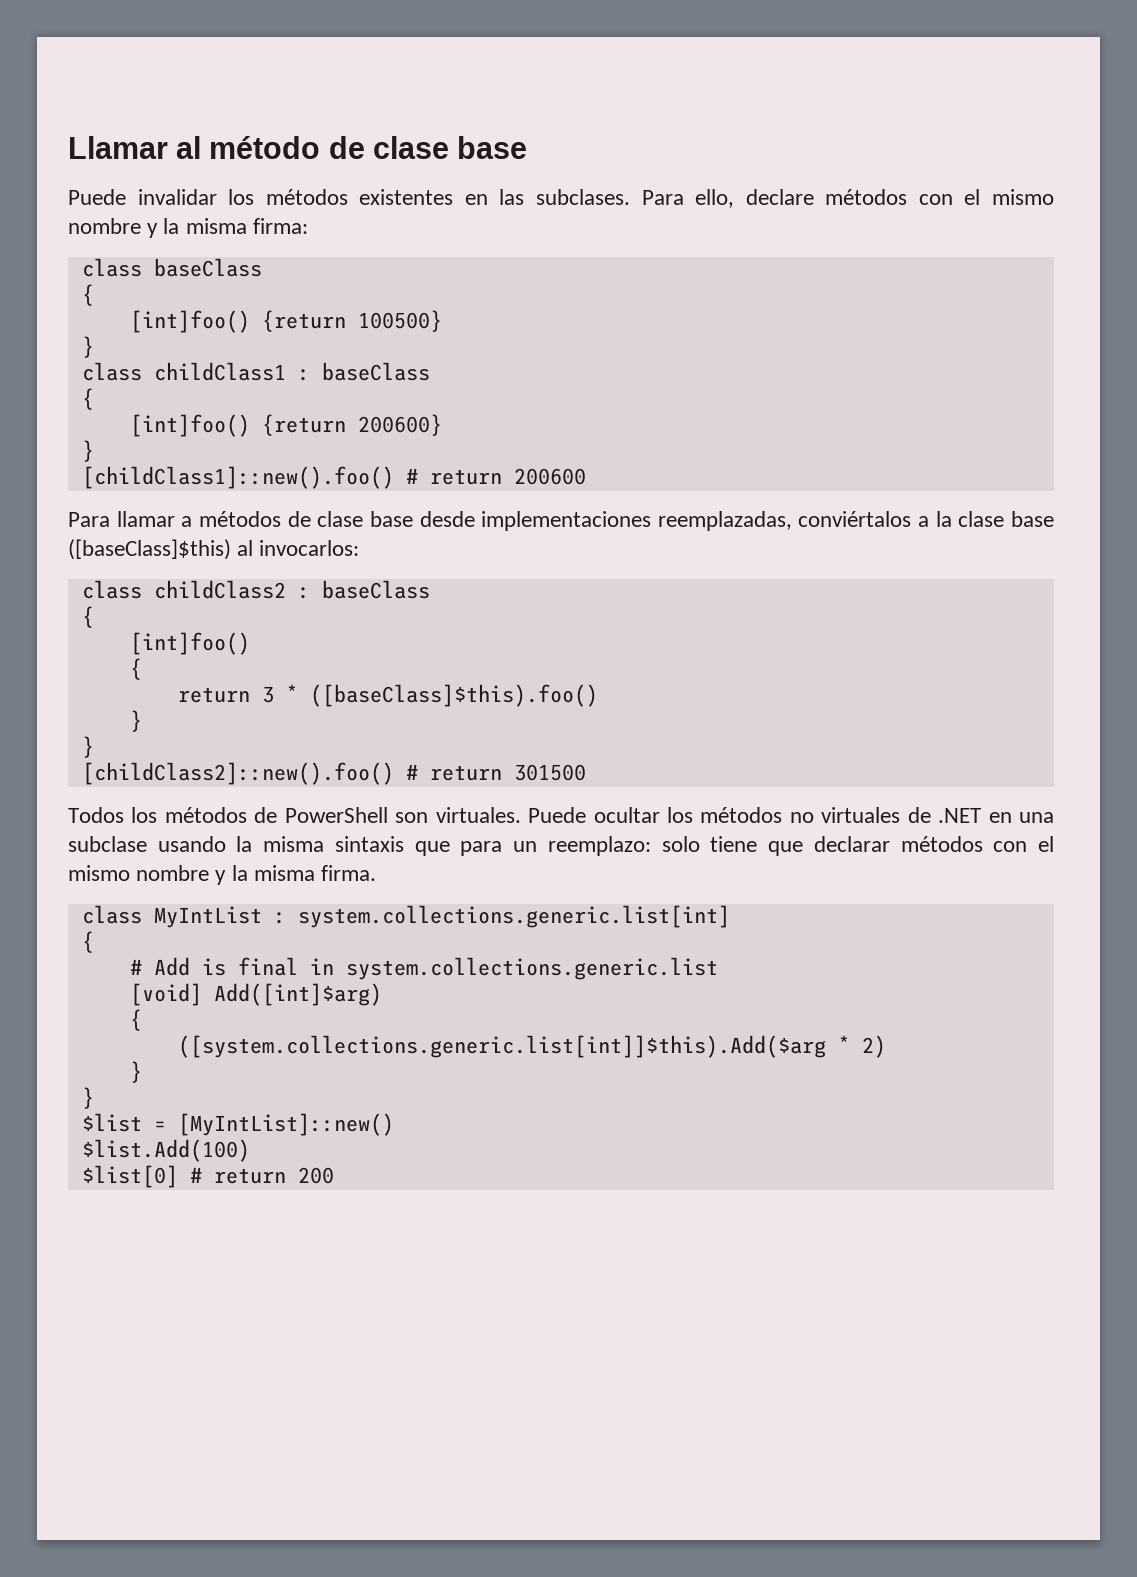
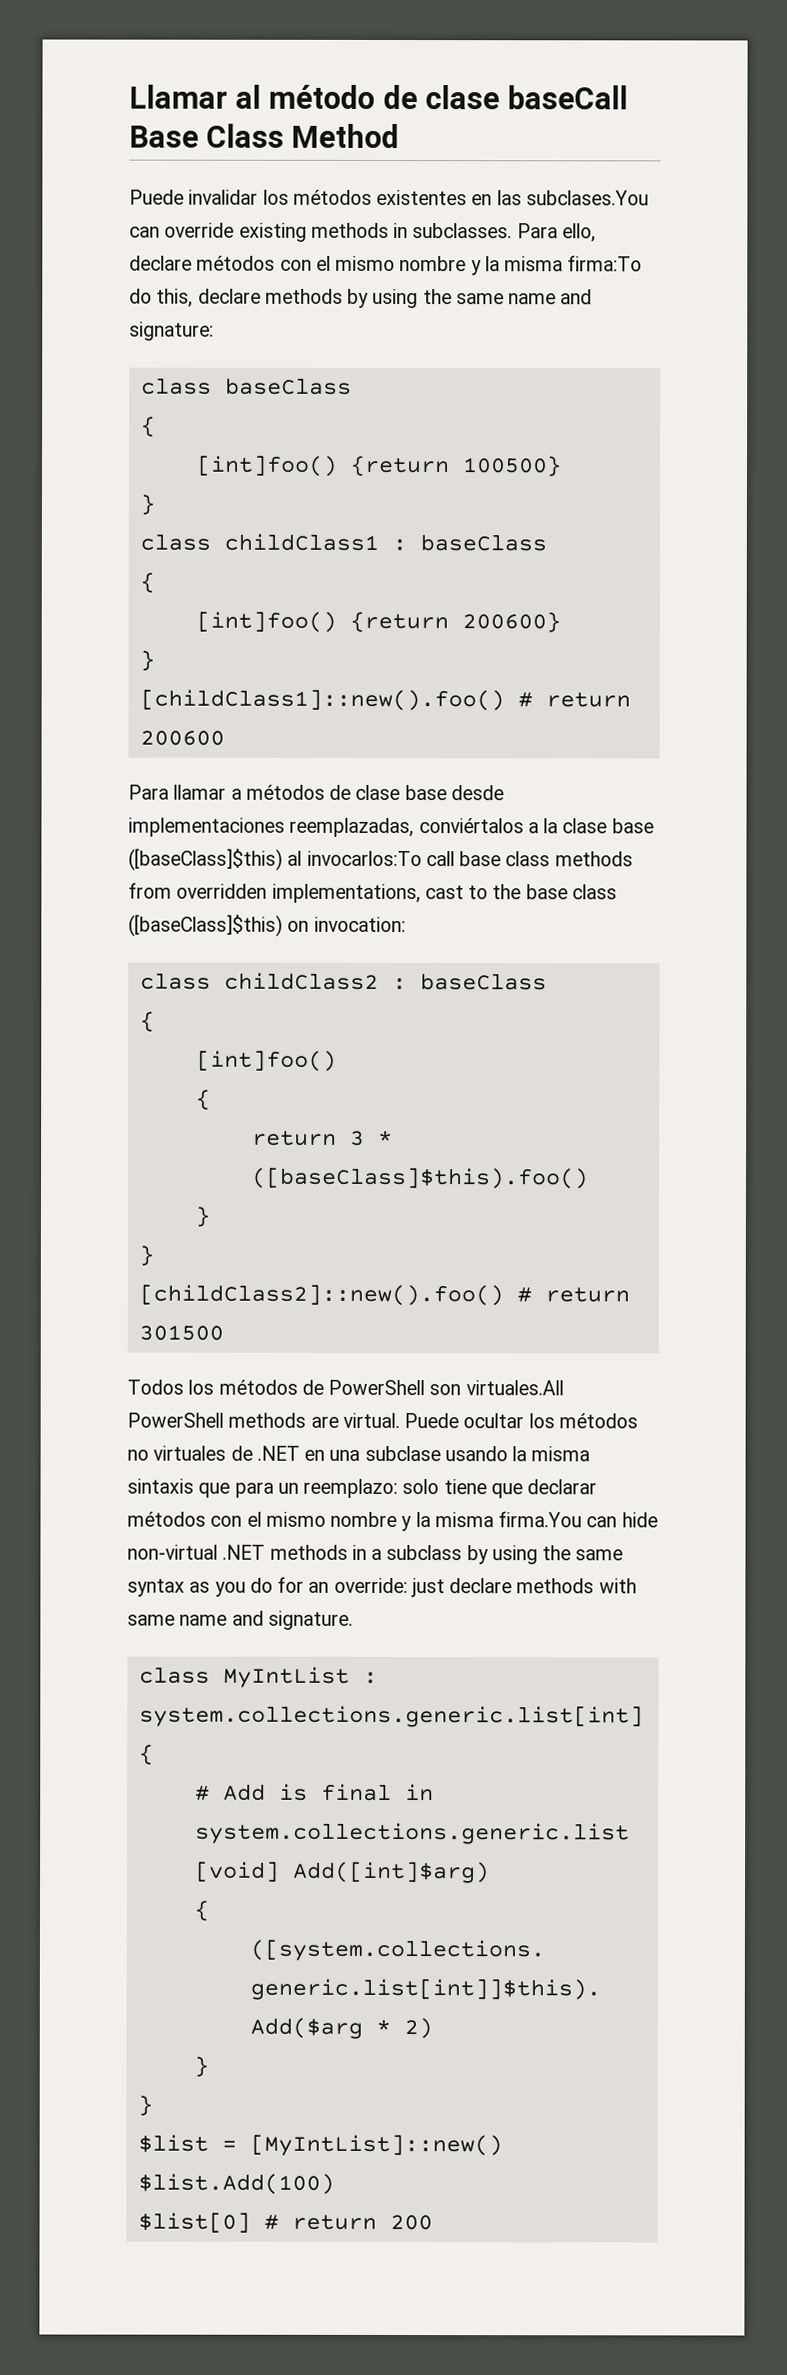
[457,136,528,159] base -> [507,85,629,110] [129,123,400,149] baseCall Base Class Method
[535,189,630,205] subclases. -> [525,190,649,206] [129,222,513,242] subclases.You can override existing methods in subclasses.
[252,218,308,234] firma: -> [567,255,643,272] [129,288,593,309] [129,321,214,341] firma:To do this, declare methods by using the same name and signature:
[259,540,360,556] invocarlos: -> [306,850,633,867] [128,882,617,904] [128,914,406,937] invocarlos:To call base class methods from overridden implementations, cast to the base class ([baseClass]$this) on invocation:
[435,807,521,823] virtuales. -> [465,1380,564,1396] [127,1412,400,1429] virtuales.All PowerShell methods are virtual.
[321,865,377,881] firma. -> [498,1511,658,1528] [127,1544,624,1565] [127,1576,637,1598] [127,1610,353,1630] firma.You can hide non-virtual .NET methods in a subclass by using the same syntax as you do for an override: just declare methods with same name and signature.

